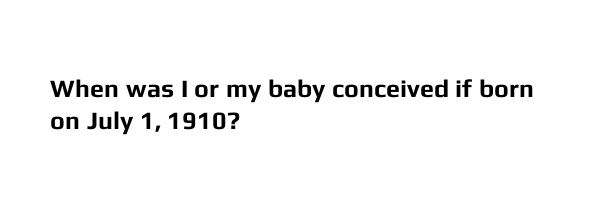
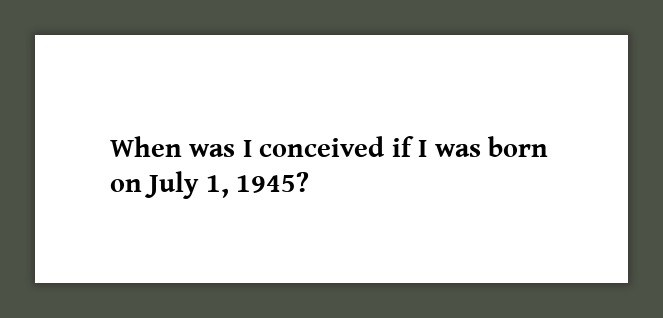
[194,79,473,103] or my baby conceived if -> [259,136,481,157] conceived if I was
[167,112,241,130] 1910? -> [236,172,310,193] 1945?

